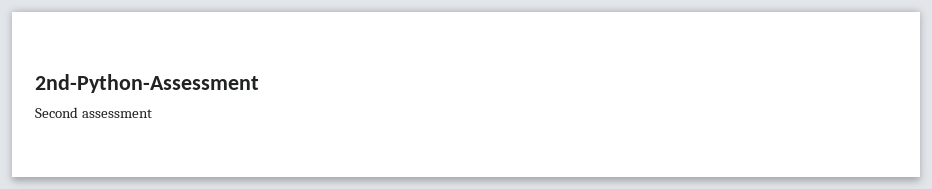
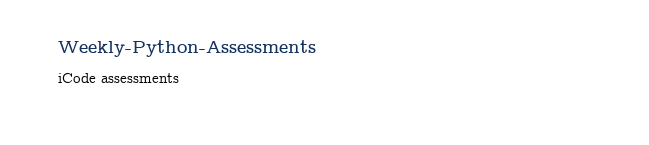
[35,74,259,93] [35,107,152,118] 2nd-Python-Assessment // Second assessment -> [58,40,316,57] [58,73,179,83] Weekly-Python-Assessments // iCode assessments

